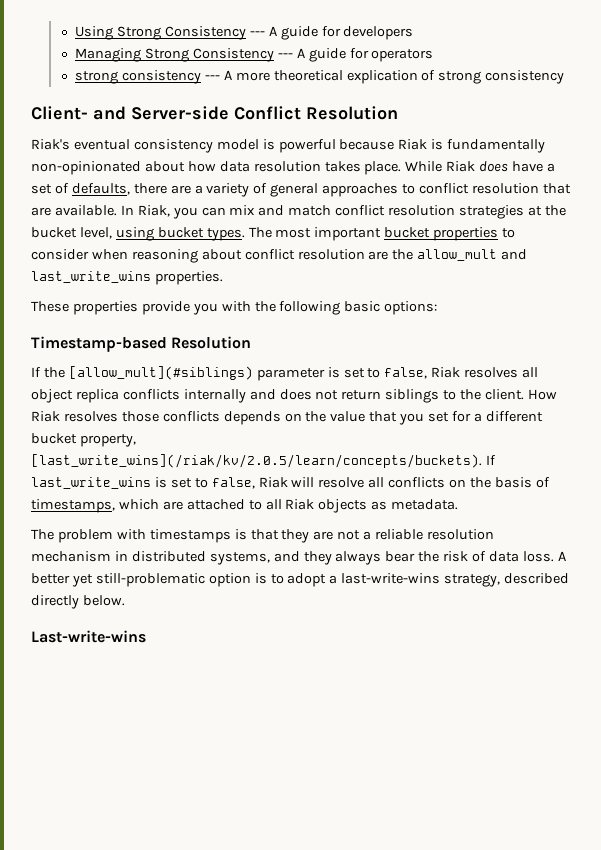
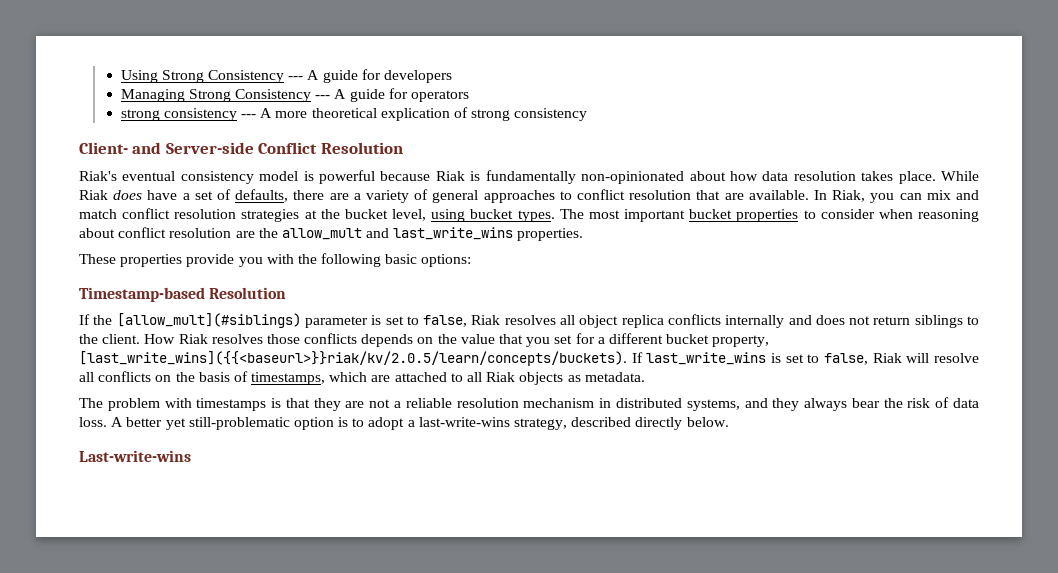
[31,454,482,468] [last_write_wins](/riak/kv/2.0.5/learn/concepts/buckets). -> [79,351,627,366] [last_write_wins]({{<baseurl>}}riak/kv/2.0.5/learn/concepts/buckets).

